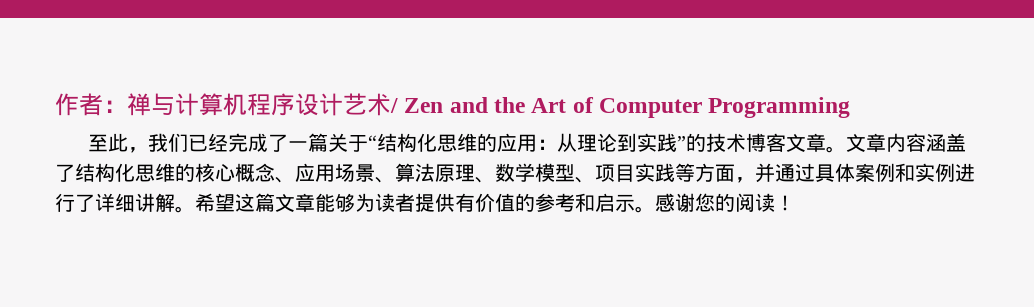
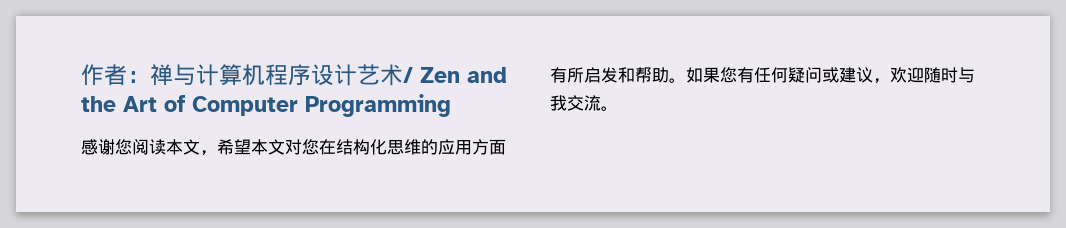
[88,133,967,153] [55,163,975,183] [55,193,795,213] 至此，我们已经完成了一篇关于“结构化思维的应用：从理论到实践”的技术博客文章。文章内容涵盖了结构化思维的核心概念、应用场景、算法原理、数学模型、项目实践等方面，并通过具体案例和实例进行了详细讲解。希望这篇文章能够为读者提供有价值的参考和启示。感谢您的阅读！ -> [81,139,506,156] [550,67,975,84] [550,95,618,111] 感谢您阅读本文，希望本文对您在结构化思维的应用方面有所启发和帮助。如果您有任何疑问或建议，欢迎随时与我交流。

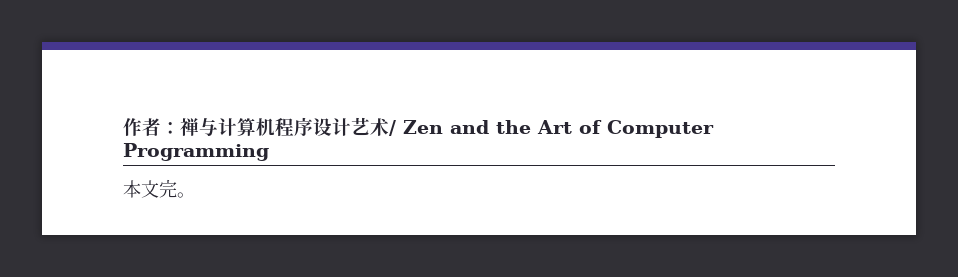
[81,139,506,156] [550,67,975,84] [550,95,601,111] 感谢您阅读本文，希望本文对您在结构化思维的应用方面有所启发和帮助。如果您有任何疑问或建议，欢迎随时与我交流 -> [123,179,177,198] 本文完

